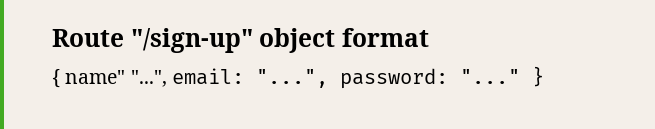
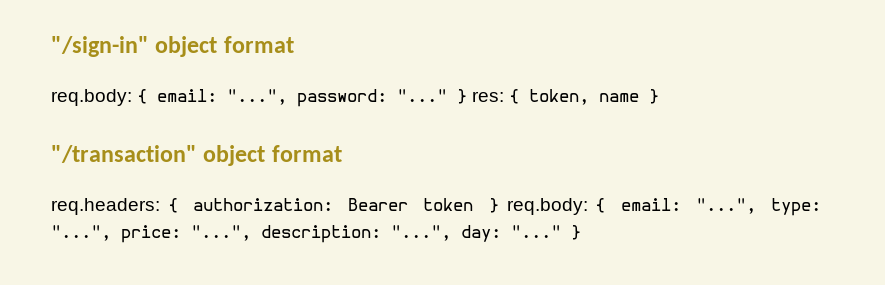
[52,28,429,53] [52,69,167,88] Route "/sign-up" object format // { name" "...", -> [51,36,294,57] [51,89,148,106] "/sign-in" object format // req.body: {
(544, 76) none -> [472,89,660,105] [51,145,342,166] [51,198,821,216] [51,225,581,243] res: { token, name } // "/transaction" object format // req.headers: { authorization: Bearer token } req.body: { email: "...", type: "...", price: "...", description: "...", day: "..." }

